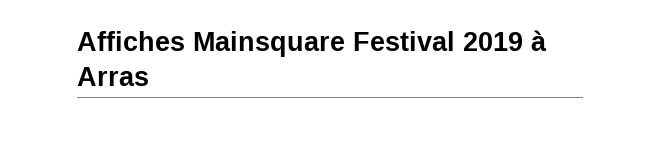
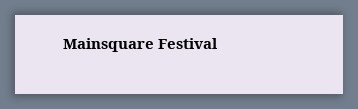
[77,31,185,51] Affiches -> (63, 45) none
[463,30,547,51] [77,67,149,86] 2019 à Arras -> (219, 43) none

